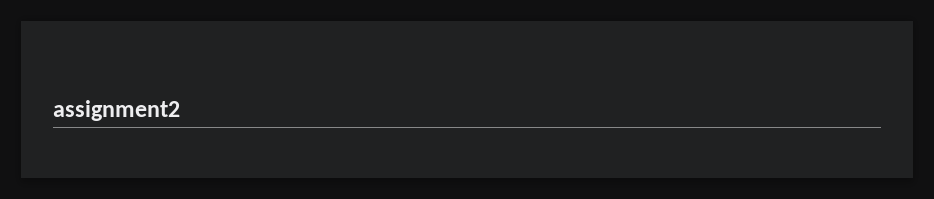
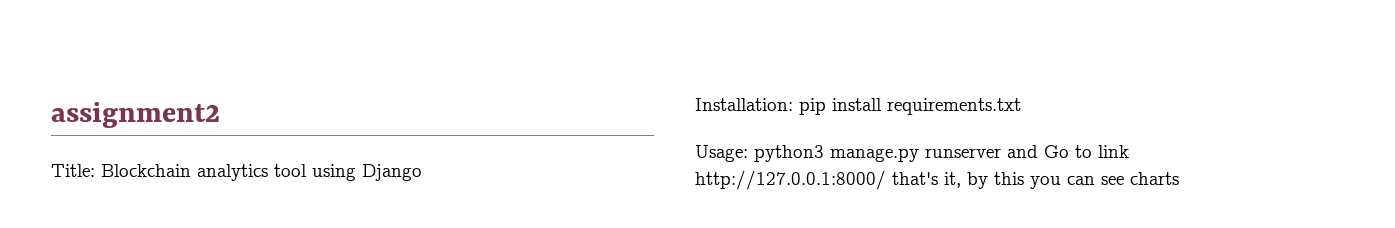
(180, 110) none -> [51,164,422,181] [695,98,1021,115] [695,145,1129,162] [695,170,1179,190] // Title: Blockchain analytics tool using Django // Installation: pip install requirements.txt // Usage: python3 manage.py runserver and Go to link http://127.0.0.1:8000/ that's it, by this you can see charts

